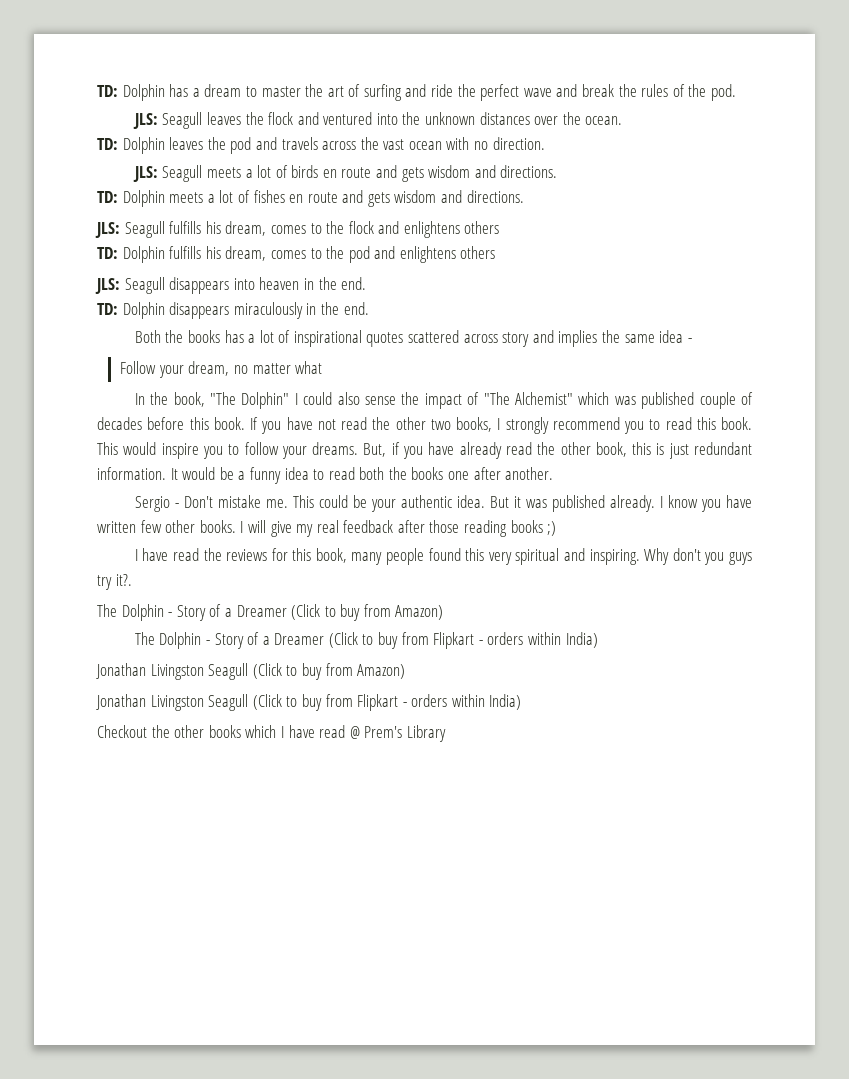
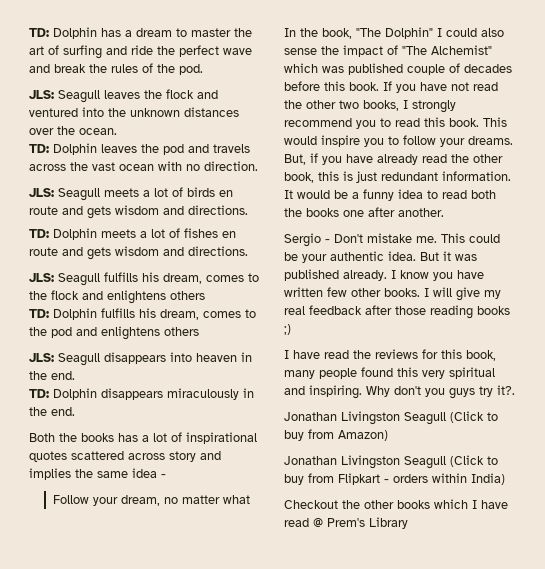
[97,604,444,621] [134,632,598,649] // The Dolphin - Story of a Dreamer (Click to buy from Amazon) // The Dolphin - Story of a Dreamer (Click to buy from Flipkart - orders within India) -> (515, 390) none

